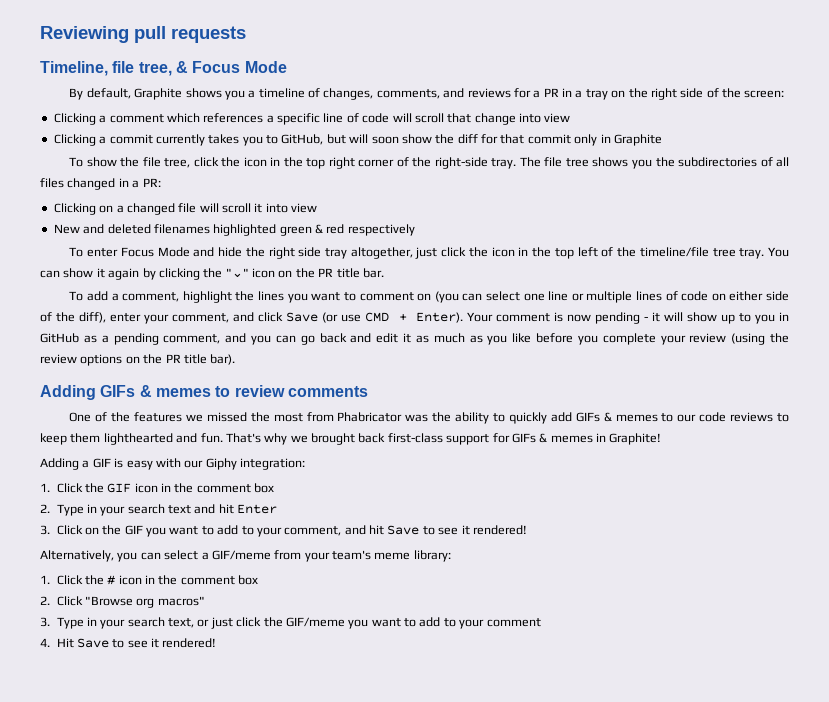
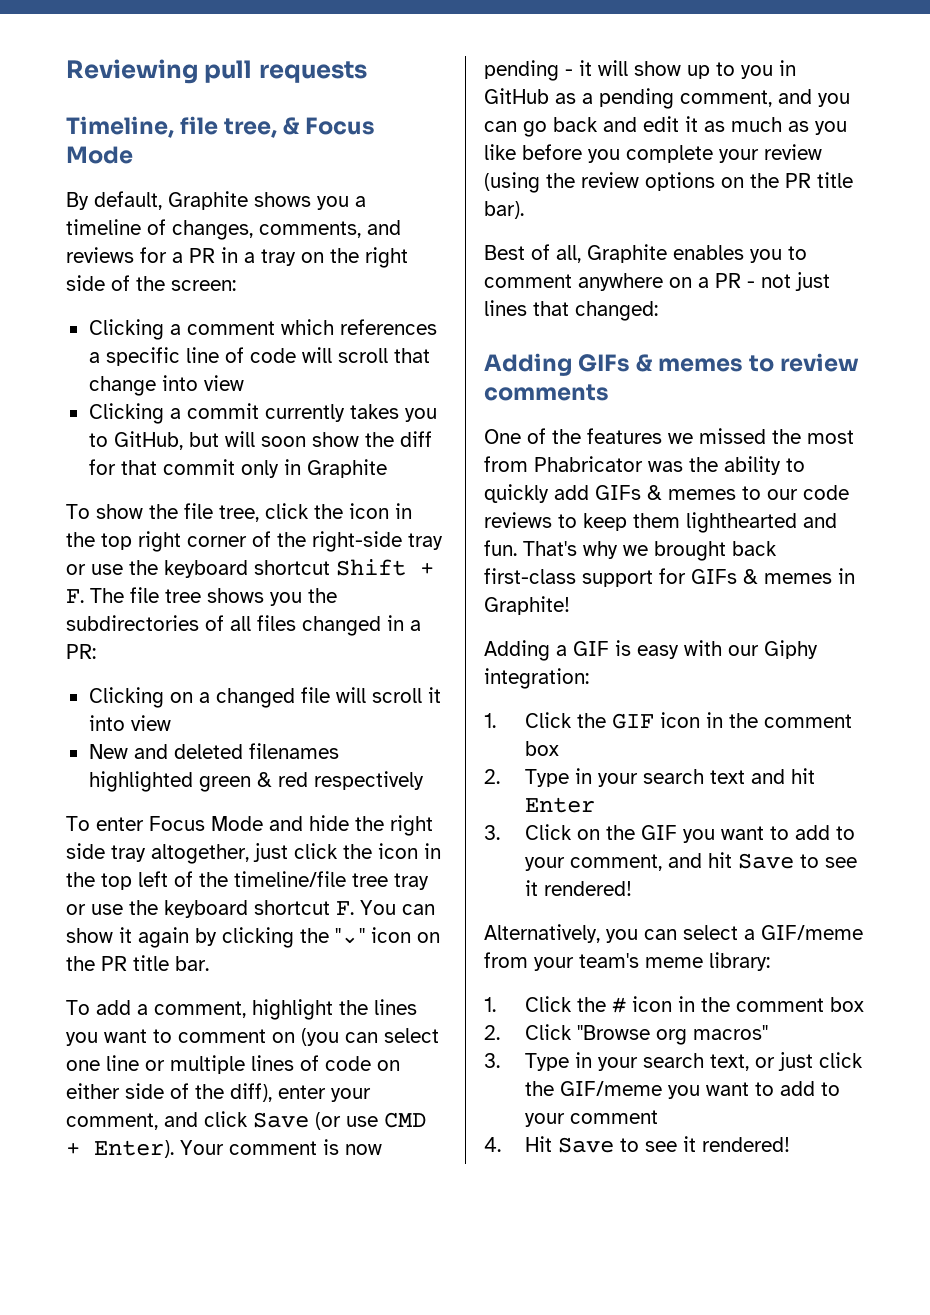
[491,158,517,169] tray. -> [408,533,443,550] [66,559,434,578] [66,589,84,603] tray or use the keyboard shortcut Shift + F.
[739,248,765,259] tray. -> [394,873,429,890] [66,900,354,918] tray or use the keyboard shortcut F.
(236, 359) none -> [484,244,807,263] [484,272,830,291] [484,300,658,321] // Best of all, Graphite enables you to comment anywhere on a PR - not just lines that changed:

